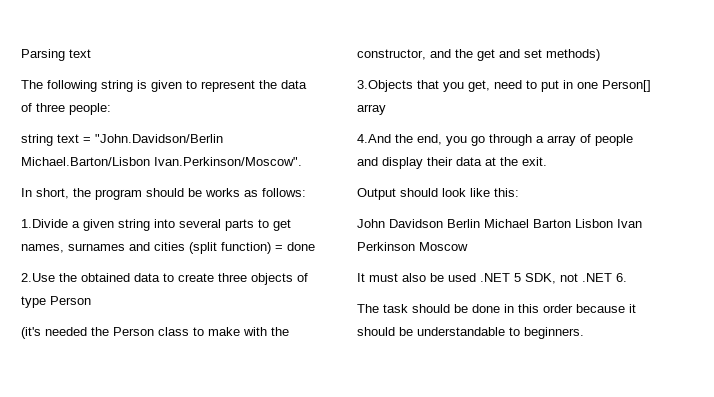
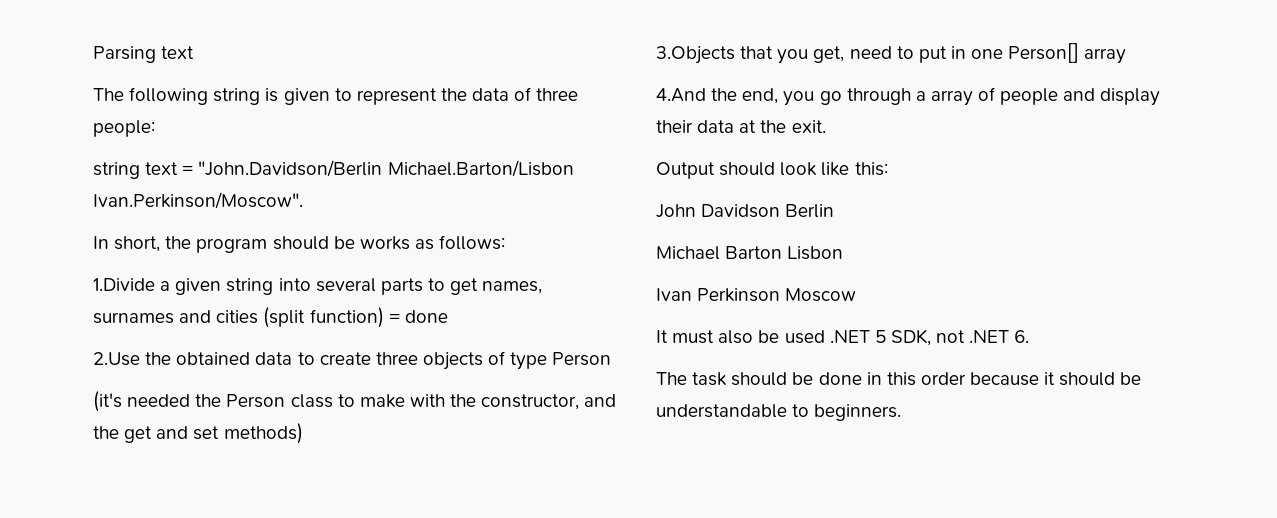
(480, 223) none -> (835, 211) //
(613, 223) none -> (844, 253) //

